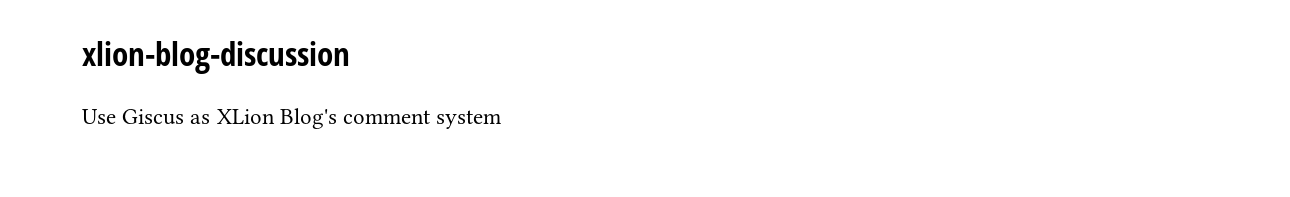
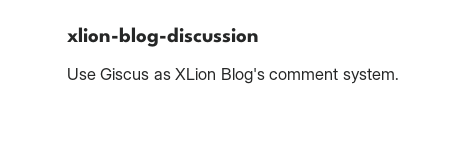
[436,110,502,129] system -> [342,68,399,84] system.

